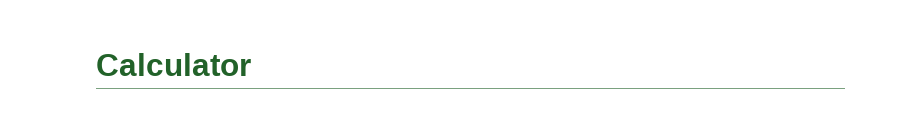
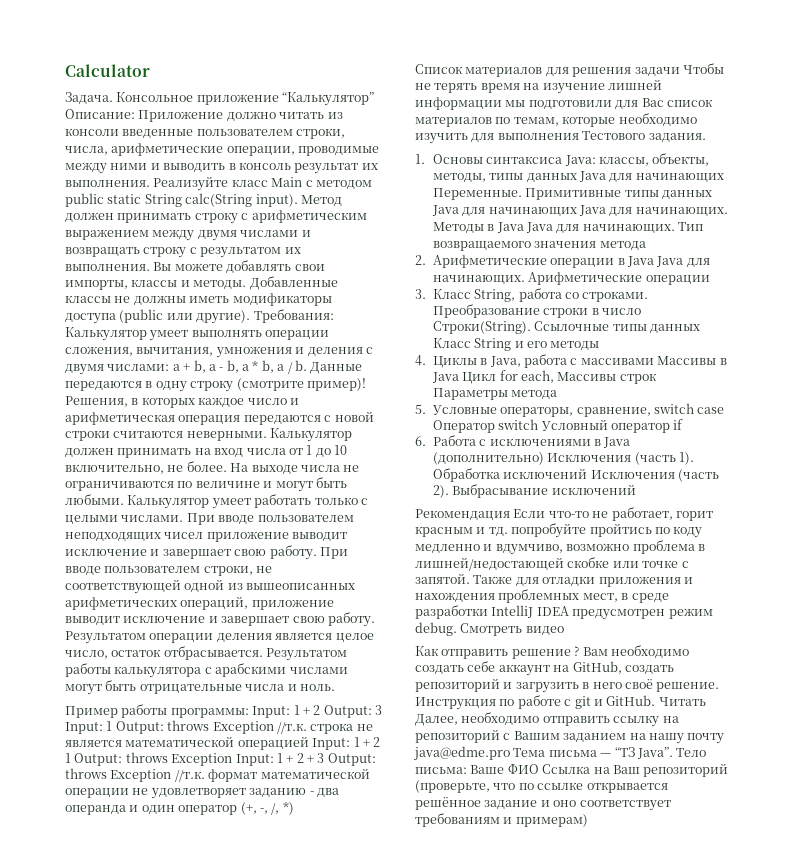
(251, 64) none -> [65,92,375,106] [65,109,343,122] [65,128,346,139] [65,143,380,156] [65,162,378,174] [65,176,372,191] [65,193,342,207] [65,210,367,224] [65,229,311,241] [65,246,301,258] [65,260,325,274] [65,276,338,290] [65,293,332,306] [65,309,334,324] [65,327,330,341] [65,346,373,358] [65,360,363,375] [65,378,366,392] [65,396,299,408] [65,411,374,425] [65,428,353,442] [65,445,347,458] [65,461,360,475] [65,477,347,492] [65,494,368,509] [65,513,354,525] [65,531,348,542] [65,545,348,560] [65,565,273,576] [65,579,356,594] [65,596,334,610] [65,612,375,627] [65,631,374,644] [65,646,348,661] [65,663,348,678] [65,680,335,695] [65,704,382,718] [65,720,373,734] [65,736,381,750] [65,752,376,766] [65,768,370,782] [65,788,339,799] [65,801,294,815] [415,63,724,77] [415,79,662,94] [415,97,713,110] [415,113,697,127] [415,131,706,144] [415,153,710,166] [432,171,724,183] [432,188,713,200] [431,205,728,217] [432,222,704,234] [432,241,646,251] [415,255,710,268] [432,272,710,285] [415,288,649,302] [432,304,642,318] [432,321,701,334] [432,338,600,351] [415,354,727,368] [431,370,657,384] [432,388,558,400] [415,403,725,417] [432,419,684,433] [415,435,631,448] [432,452,695,465] [432,468,720,482] [432,484,636,498] [415,507,713,521] [415,523,703,538] [415,540,705,555] [415,557,689,571] [415,573,693,587] [415,589,669,603] [415,605,713,620] [415,622,564,636] [415,645,689,659] [415,661,674,676] [415,678,720,693] [415,695,706,710] [415,712,679,727] [415,729,725,744] [414,746,707,761] [415,763,729,777] [415,780,668,793] [415,797,671,811] [415,813,588,827] // Задача. Консольное приложение “Калькулятор” Описание: Приложение должно читать из консоли введенные пользователем строки, числа, арифметические операции, проводимые между ними и выводить в консоль результат их выполнения. Реализуйте класс Main с методом public static String calc(String input). Метод должен принимать строку с арифметическим выражением между двумя числами и возвращать строку с результатом их выполнения. Вы можете добавлять свои импорты, классы и методы. Добавленные классы не должны иметь модификаторы доступа (public или другие). Требования: Калькулятор умеет выполнять операции сложения, вычитания, умножения и деления с двумя числами: a + b, a - b, a * b, a / b. Данные передаются в одну строку (смотрите пример)! Решения, в которых каждое число и арифметическая операция передаются с новой строки считаются неверными. Калькулятор должен принимать на вход числа от 1 до 10 включительно, не более. На выходе числа не ограничиваются по величине и могут быть любыми. Калькулятор умеет работать только с целыми числами. При вводе пользователем неподходящих чисел приложение выводит исключение и завершает свою работу. При вводе пользователем строки, не соответствующей одной из вышеописанных арифметических операций, приложение выводит исключение и завершает свою работу. Результатом операции деления является целое число, остаток отбрасывается. Результатом работы калькулятора с арабскими числами могут быть отрицательные числа и ноль. // Пример работы программы: Input: 1 + 2 Output: 3 Input: 1 Output: throws Exception //т.к. строка не является математической операцией Input: 1 + 2 1 Output: throws Exception Input: 1 + 2 + 3 Output: throws Exception //т.к. формат математической операции не удовлетворяет заданию - два операнда и один оператор (+, -, /, *) // Список материалов для решения задачи Чтобы не терять время на изучение лишней информации мы подготовили для Вас список материалов по темам, которые необходимо изучить для выполнения Тестового задания. // 1. Основы синтаксиса Java: классы, объекты, методы, типы данных Java для начинающих Переменные. Примитивные типы данных Java для начинающих Java для начинающих. Методы в Java Java для начинающих. Тип возвращаемого значения метода // 2. Арифметические операции в Java Java для начинающих. Арифметические операции // 3. Класс String, работа со строками. Преобразование строки в число Строки(String). Ссылочные типы данных Класс String и его методы // 4. Циклы в Java, работа с массивами Массивы в Java Цикл for each, Массивы строк Параметры метода // 5. Условные операторы, сравнение, switch case Оператор switch Условный оператор if // 6. Работа с исключениями в Java (дополнительно) Исключения (часть 1). Обработка исключений Исключения (часть 2). Выбрасывание исключений // Рекомендация Если что-то не работает, горит красным и тд. попробуйте пройтись по коду медленно и вдумчиво, возможно проблема в лишней/недостающей скобке или точке с запятой. Также для отладки приложения и нахождения проблемных мест, в среде разработки IntelliJ IDEA предусмотрен режим debug. Смотреть видео // Как отправить решение ? Вам необходимо создать себе аккаунт на GitHub, создать репозиторий и загрузить в него своё решение. Инструкция по работе с git и GitHub. Читать Далее, необходимо отправить ссылку на репозиторий с Вашим заданием на нашу почту java@edme.pro Тема письма — “ТЗ Java”. Тело письма: Ваше ФИО Ссылка на Ваш репозиторий (проверьте, что по ссылке открывается решённое задание и оно соответствует требованиям и примерам)

